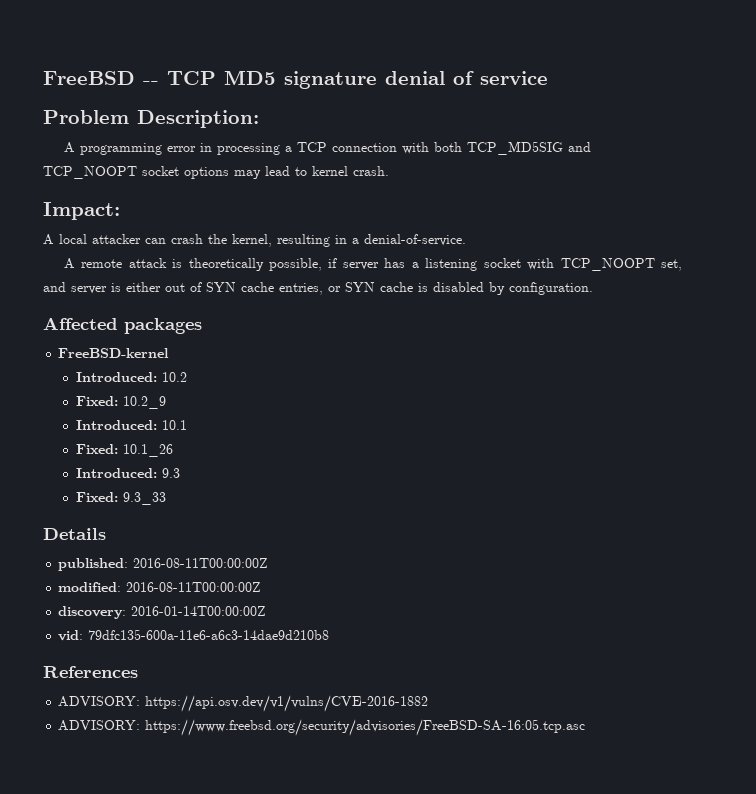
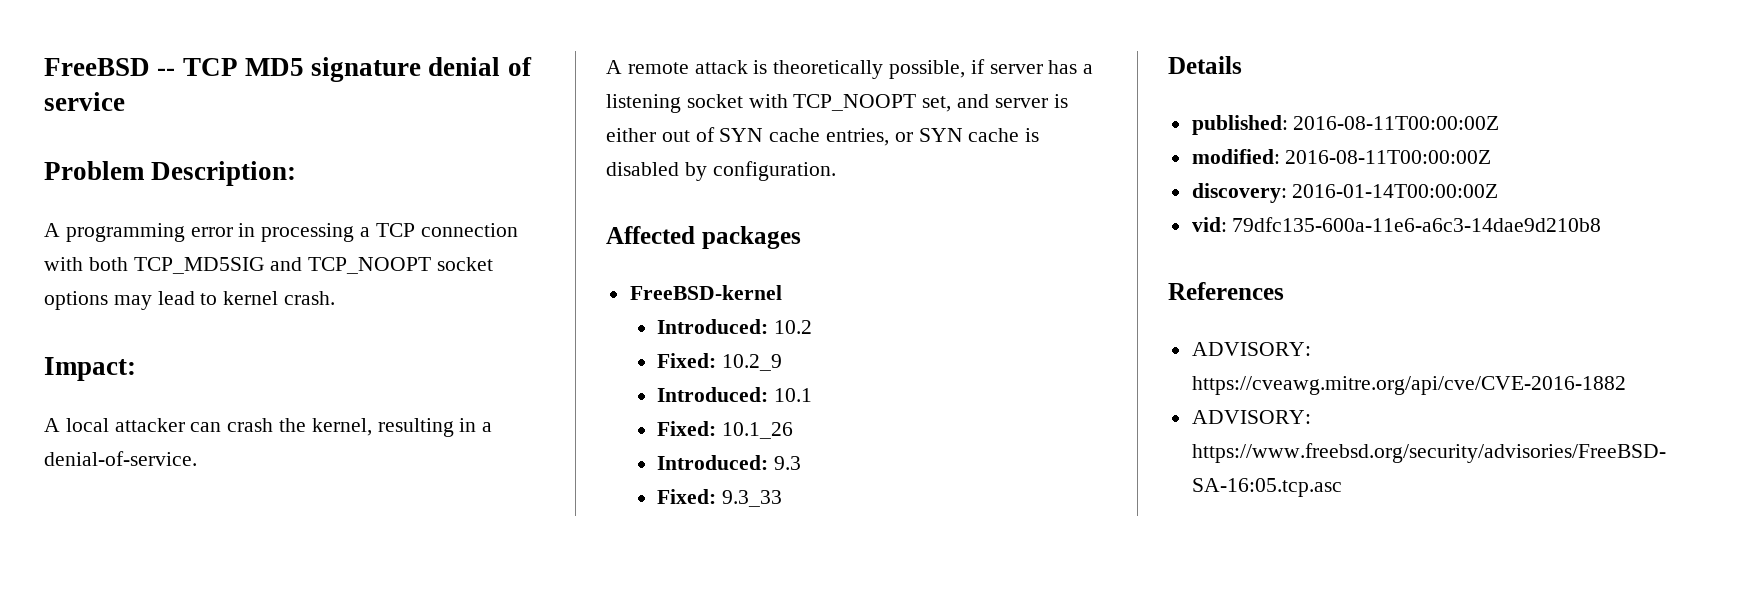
[145,695,429,712] https://api.osv.dev/v1/vulns/CVE-2016-1882 -> [1191,376,1626,395] https://cveawg.mitre.org/api/cve/CVE-2016-1882

